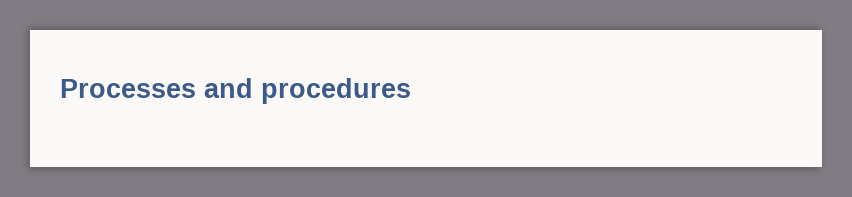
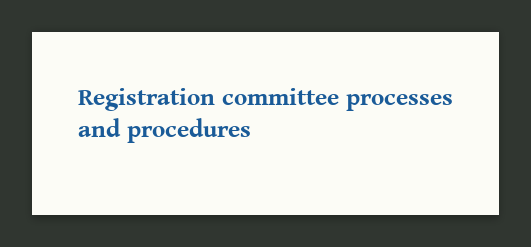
[60,79,196,98] Processes -> [78,88,453,111] Registration committee processes

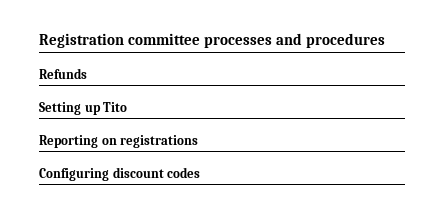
(251, 130) none -> [39,68,87,79] [39,102,128,115] [39,135,199,148] [39,167,201,181] // Refunds // Setting up Tito // Reporting on registrations // Configuring discount codes

